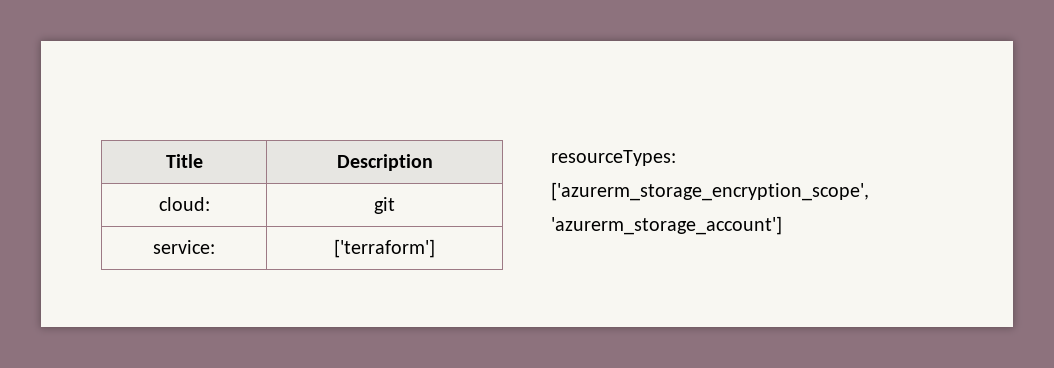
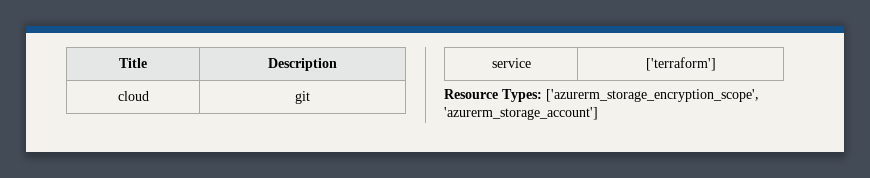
[158,197,210,211] cloud: -> [117,91,149,101] cloud
[153,240,215,254] service: -> [491,58,531,68] service
[551,150,676,166] resourceTypes: -> [444,89,542,102] Resource Types:

